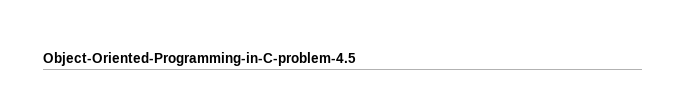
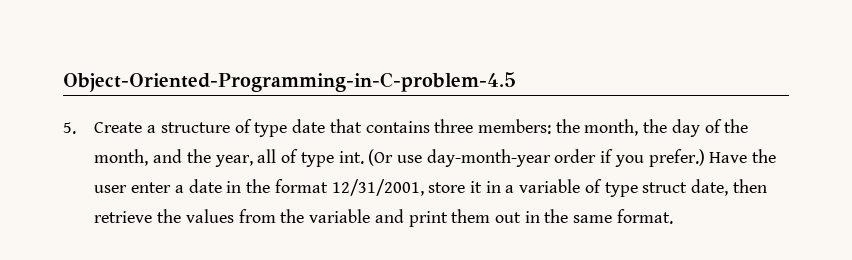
(356, 59) none -> [63,119,749,137] [94,149,777,167] [94,179,767,197] [94,209,673,227] // 5. Create a structure of type date that contains three members: the month, the day of the month, and the year, all of type int. (Or use day-month-year order if you prefer.) Have the user enter a date in the format 12/31/2001, store it in a variable of type struct date, then retrieve the values from the variable and print them out in the same format.

